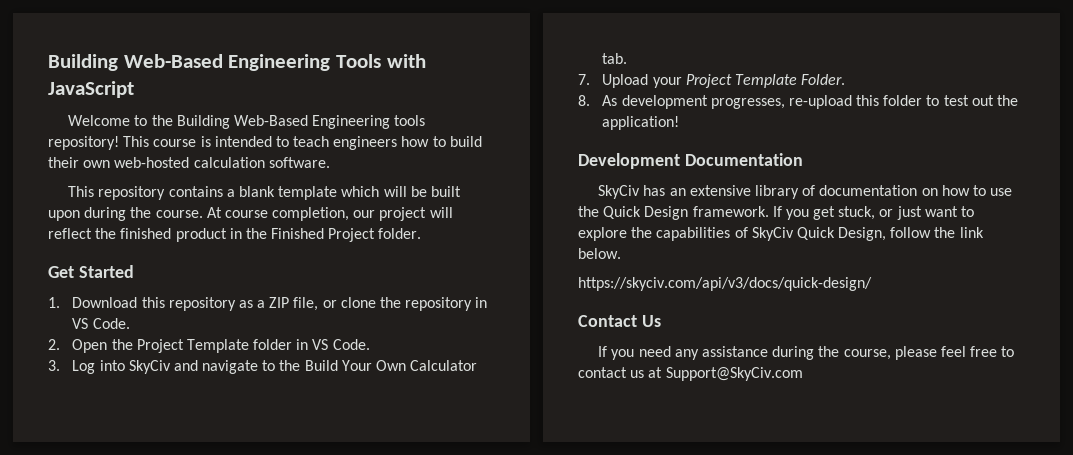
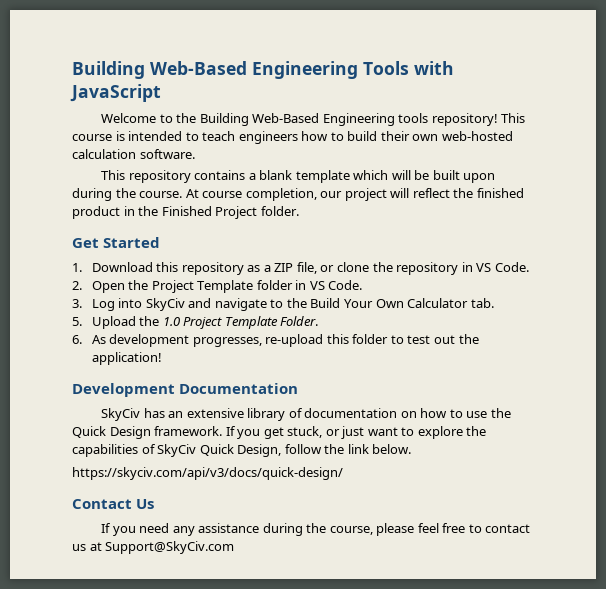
[578,74,682,88] 7. Upload your -> [72,316,180,329] 5. Upload the 1.0
[578,95,590,106] 8. -> [72,335,82,344] 6.

